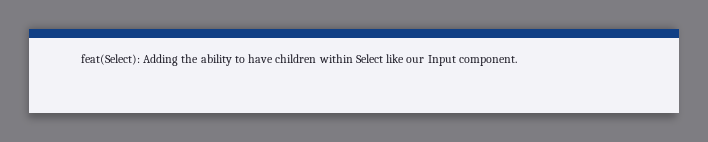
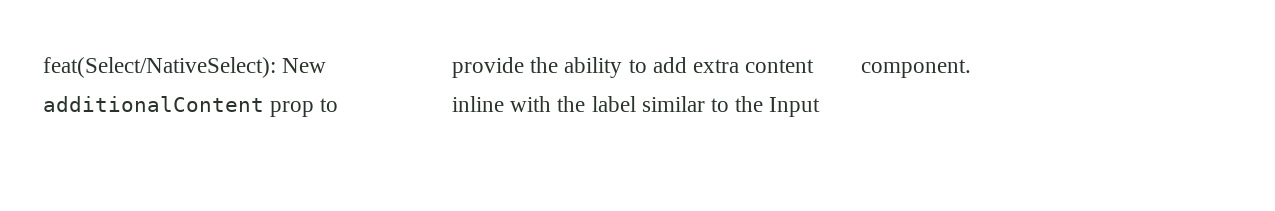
[81,54,425,66] feat(Select): Adding the ability to have children within Select like our -> [43,57,327,78] [43,96,339,117] [452,57,815,78] [452,96,764,112] feat(Select/NativeSelect): New additionalContent prop to provide the ability to add extra content inline with the label similar to the

